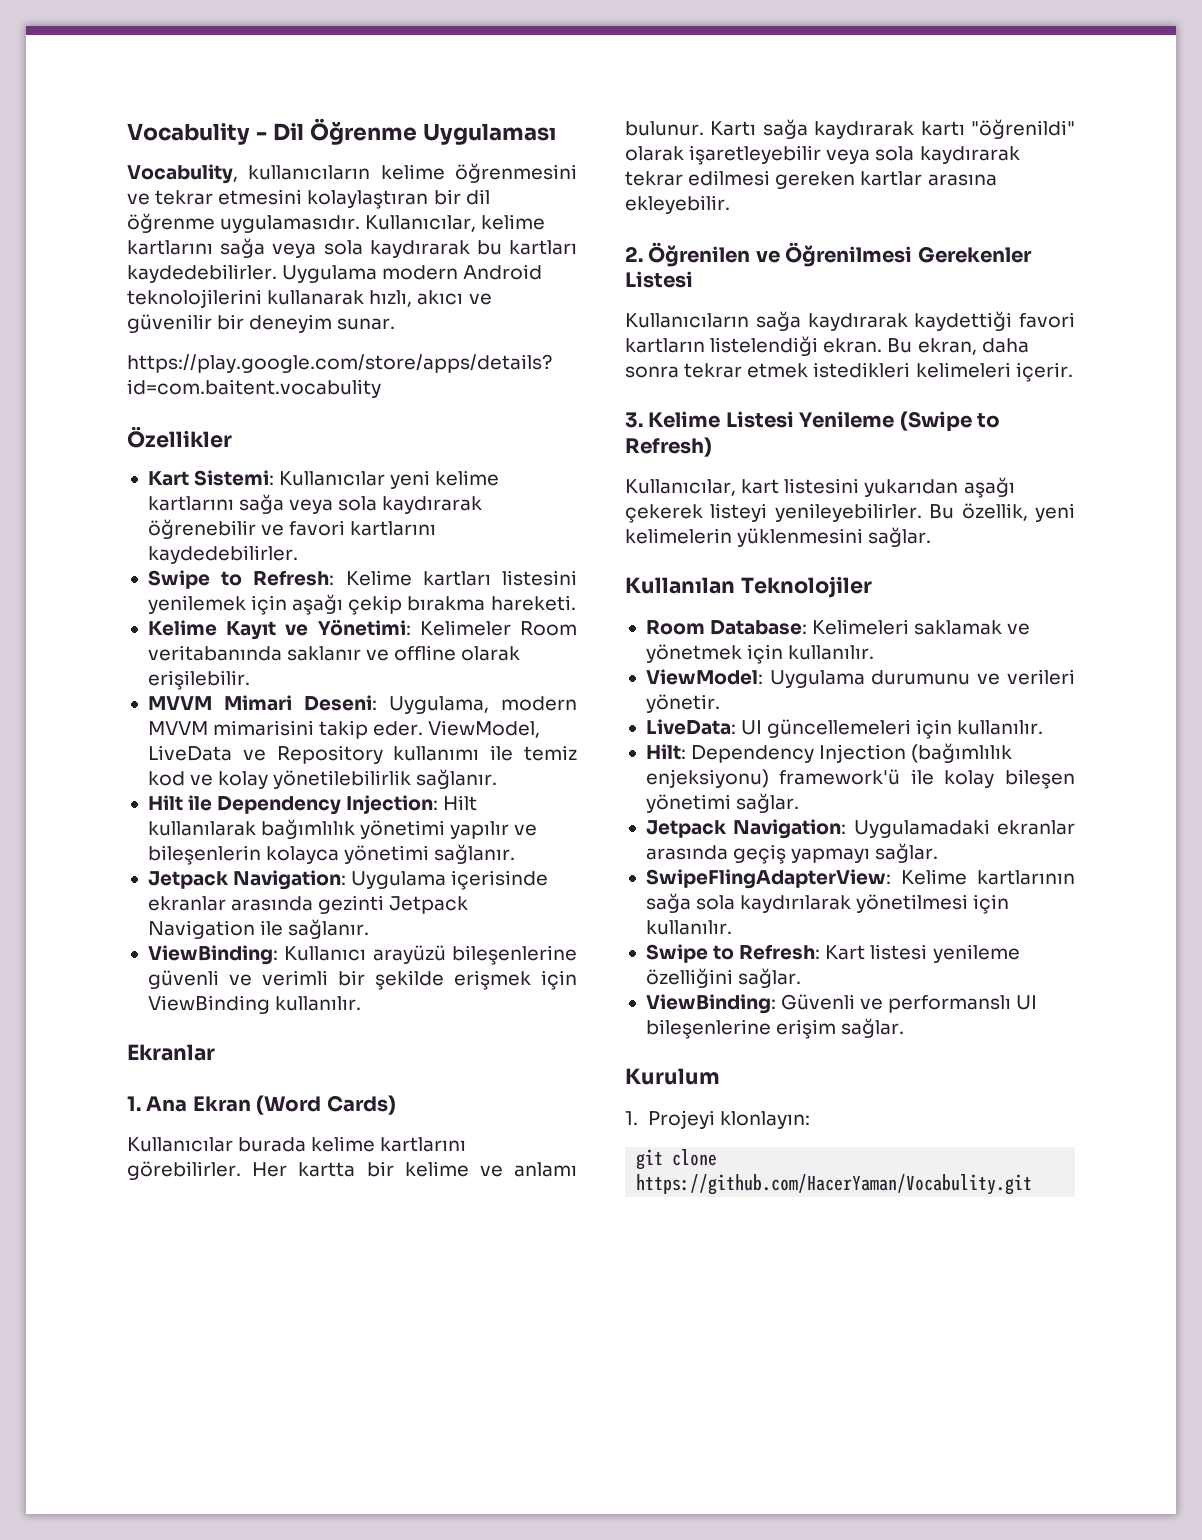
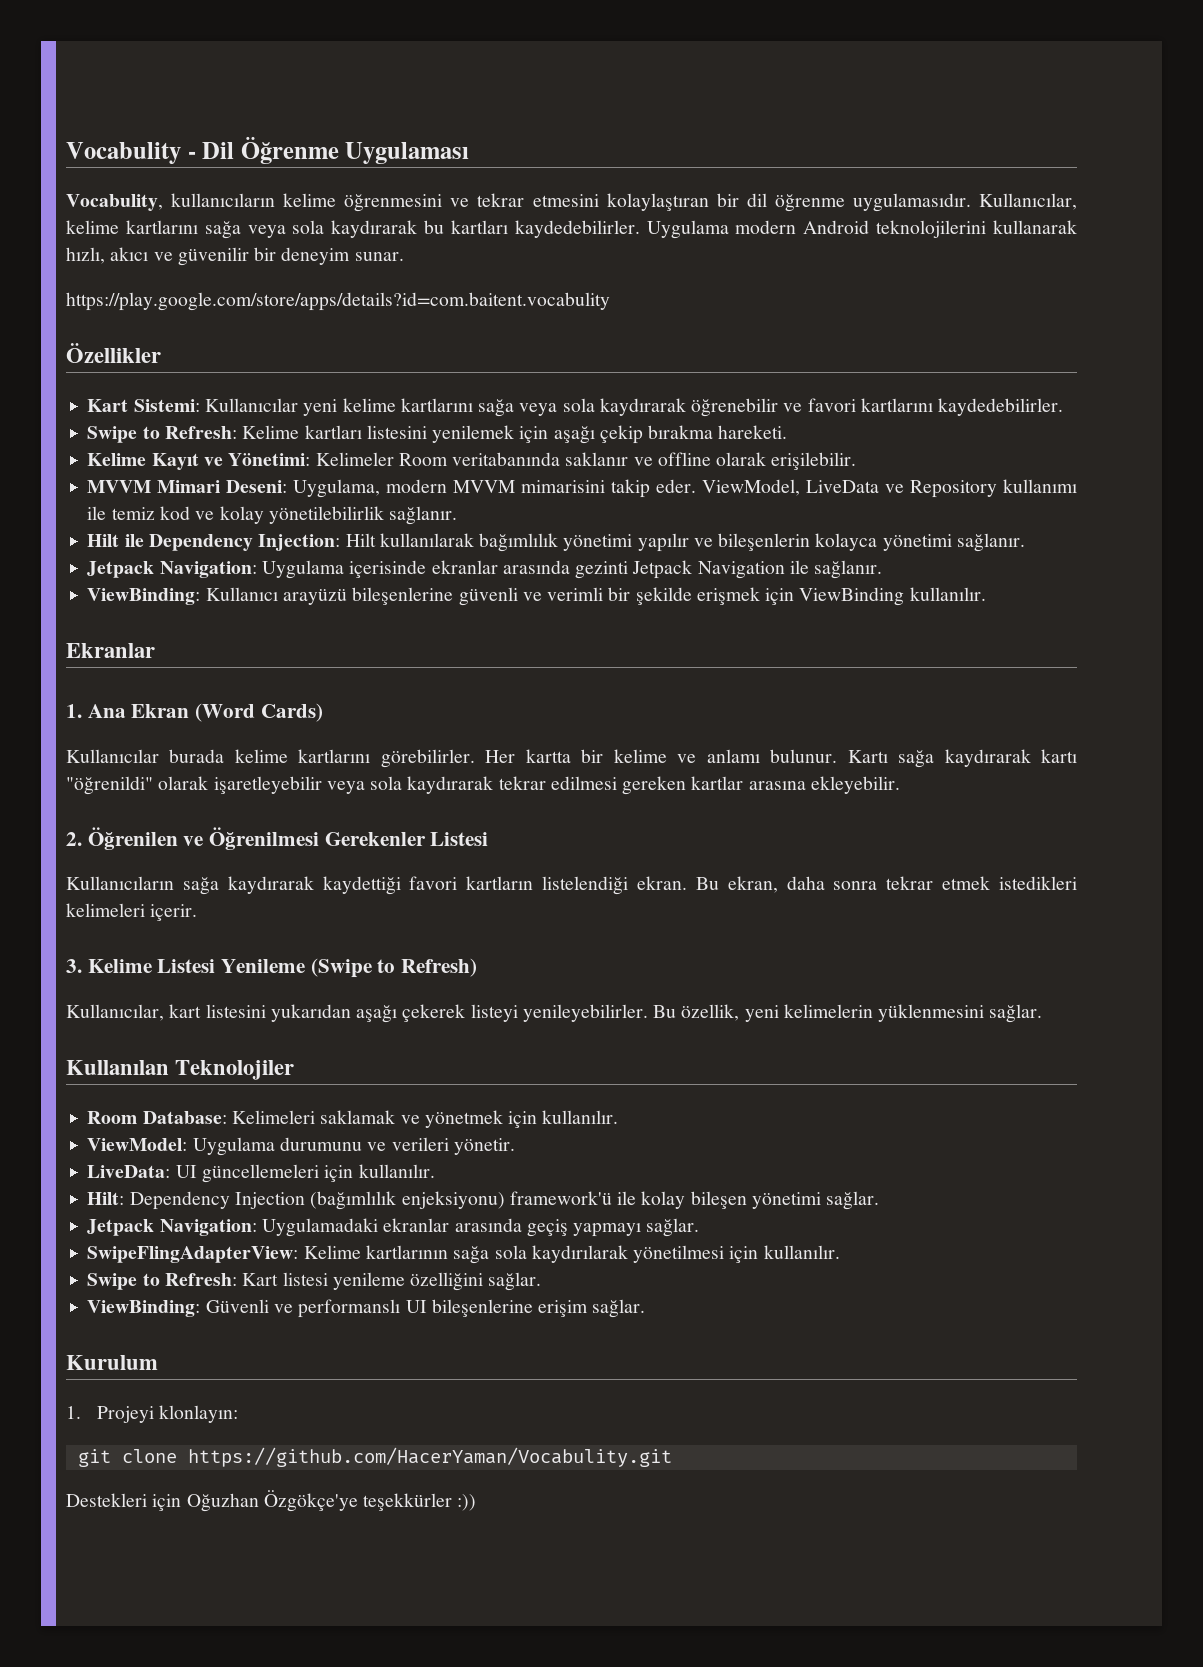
(1033, 1184) none -> [66,1490,477,1512] // Destekleri için Oğuzhan Özgökçe'ye teşekkürler :))

